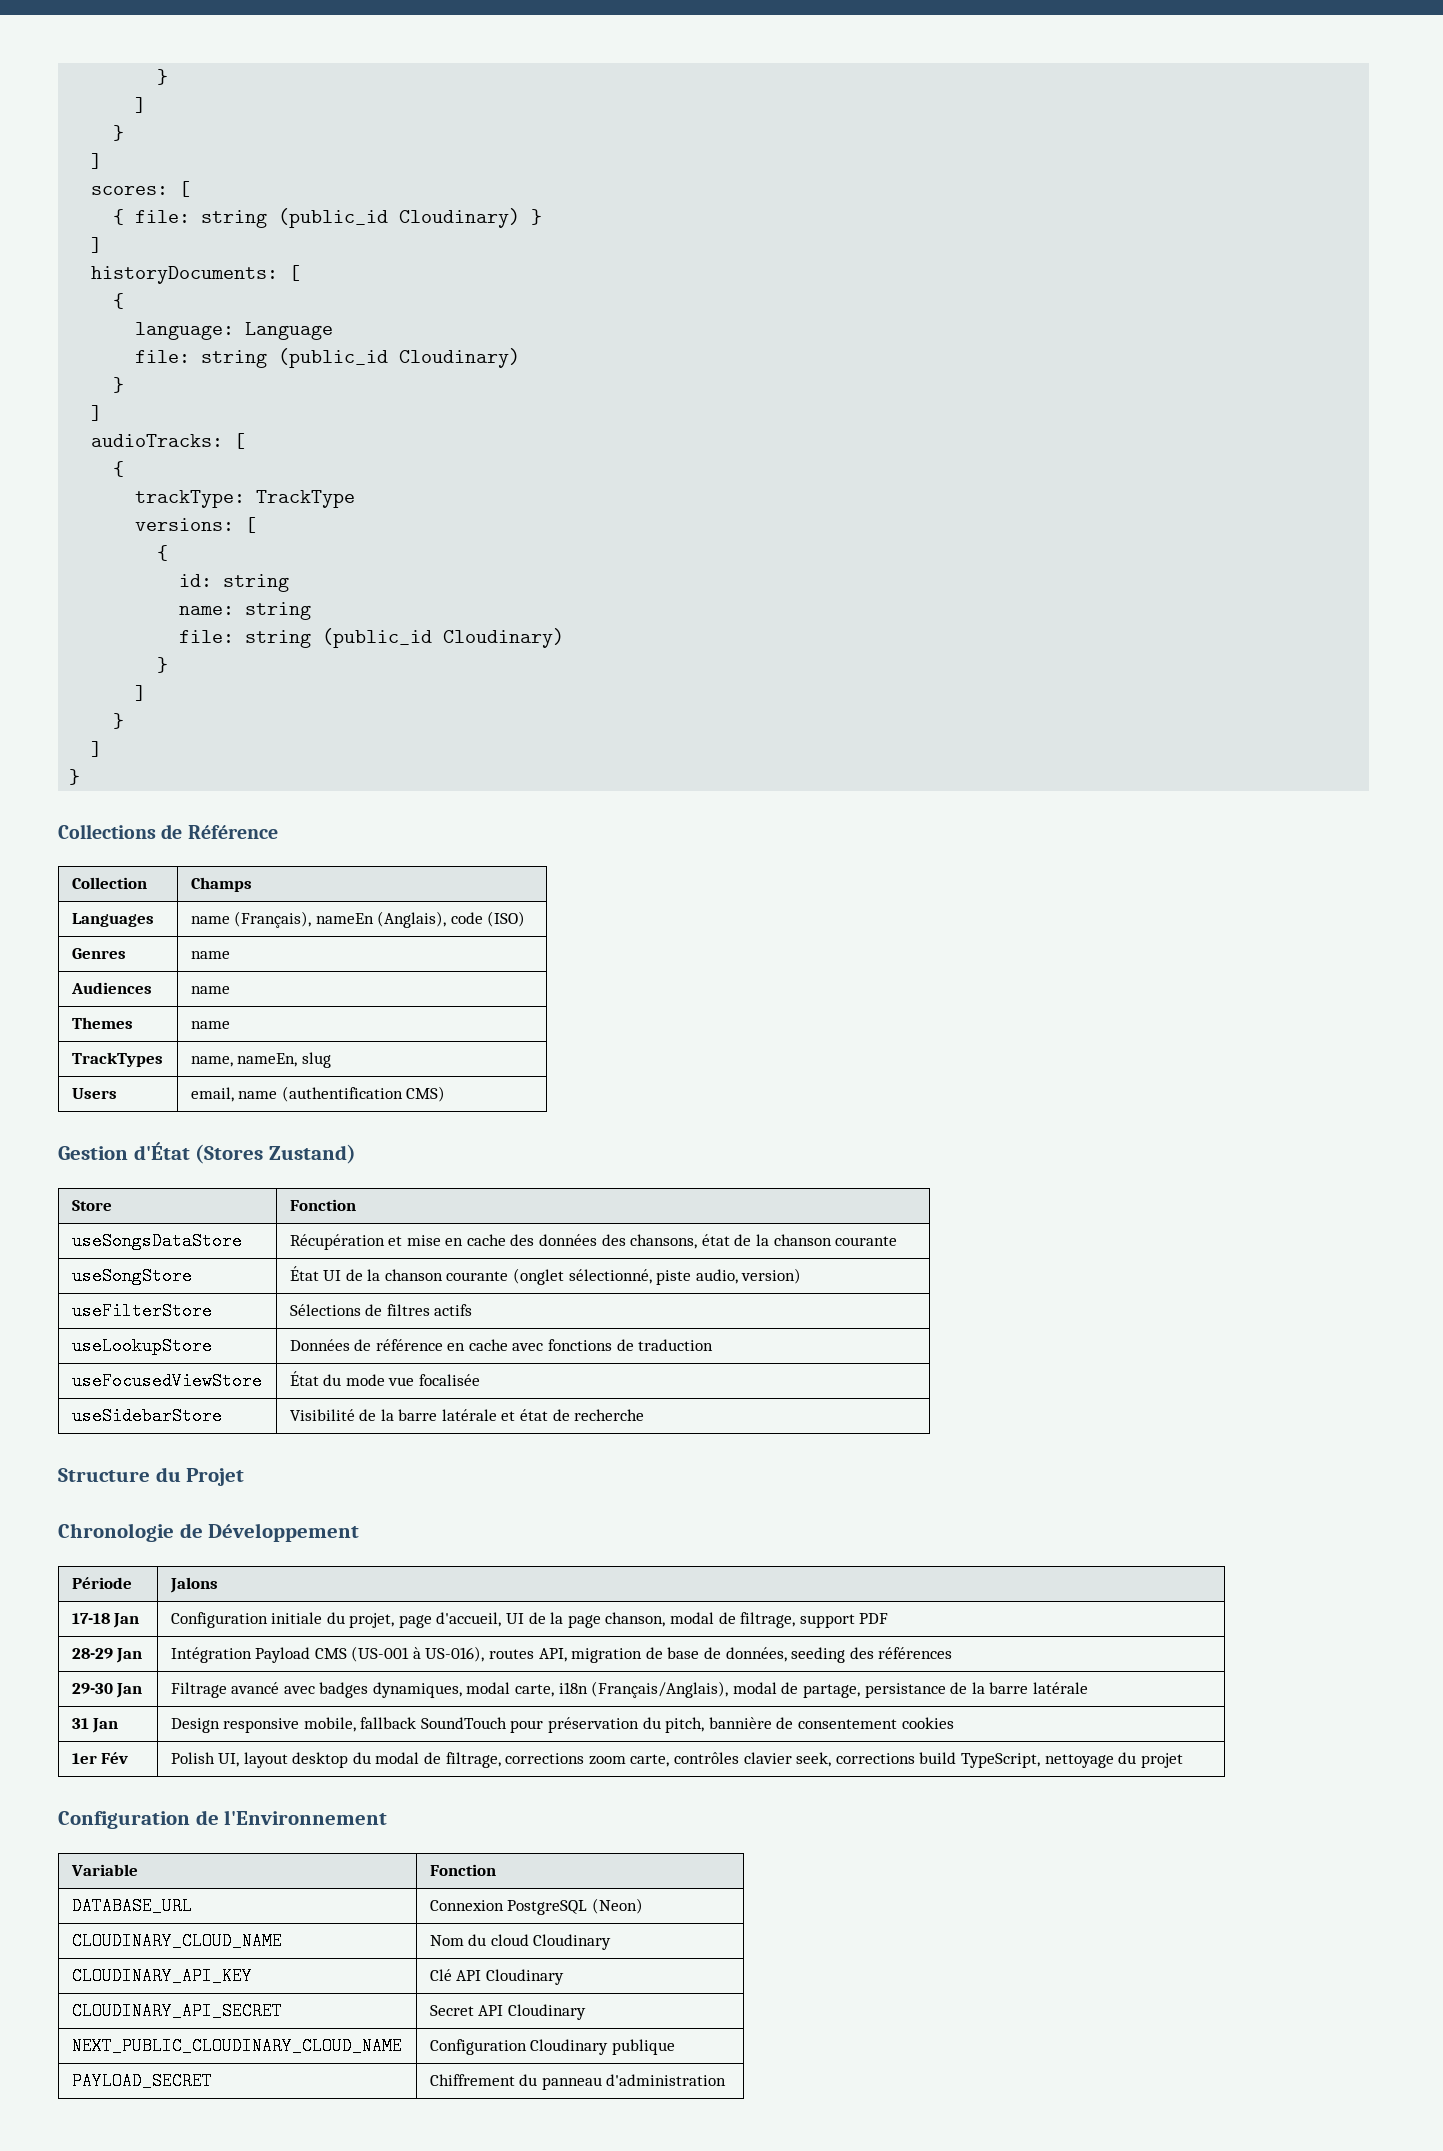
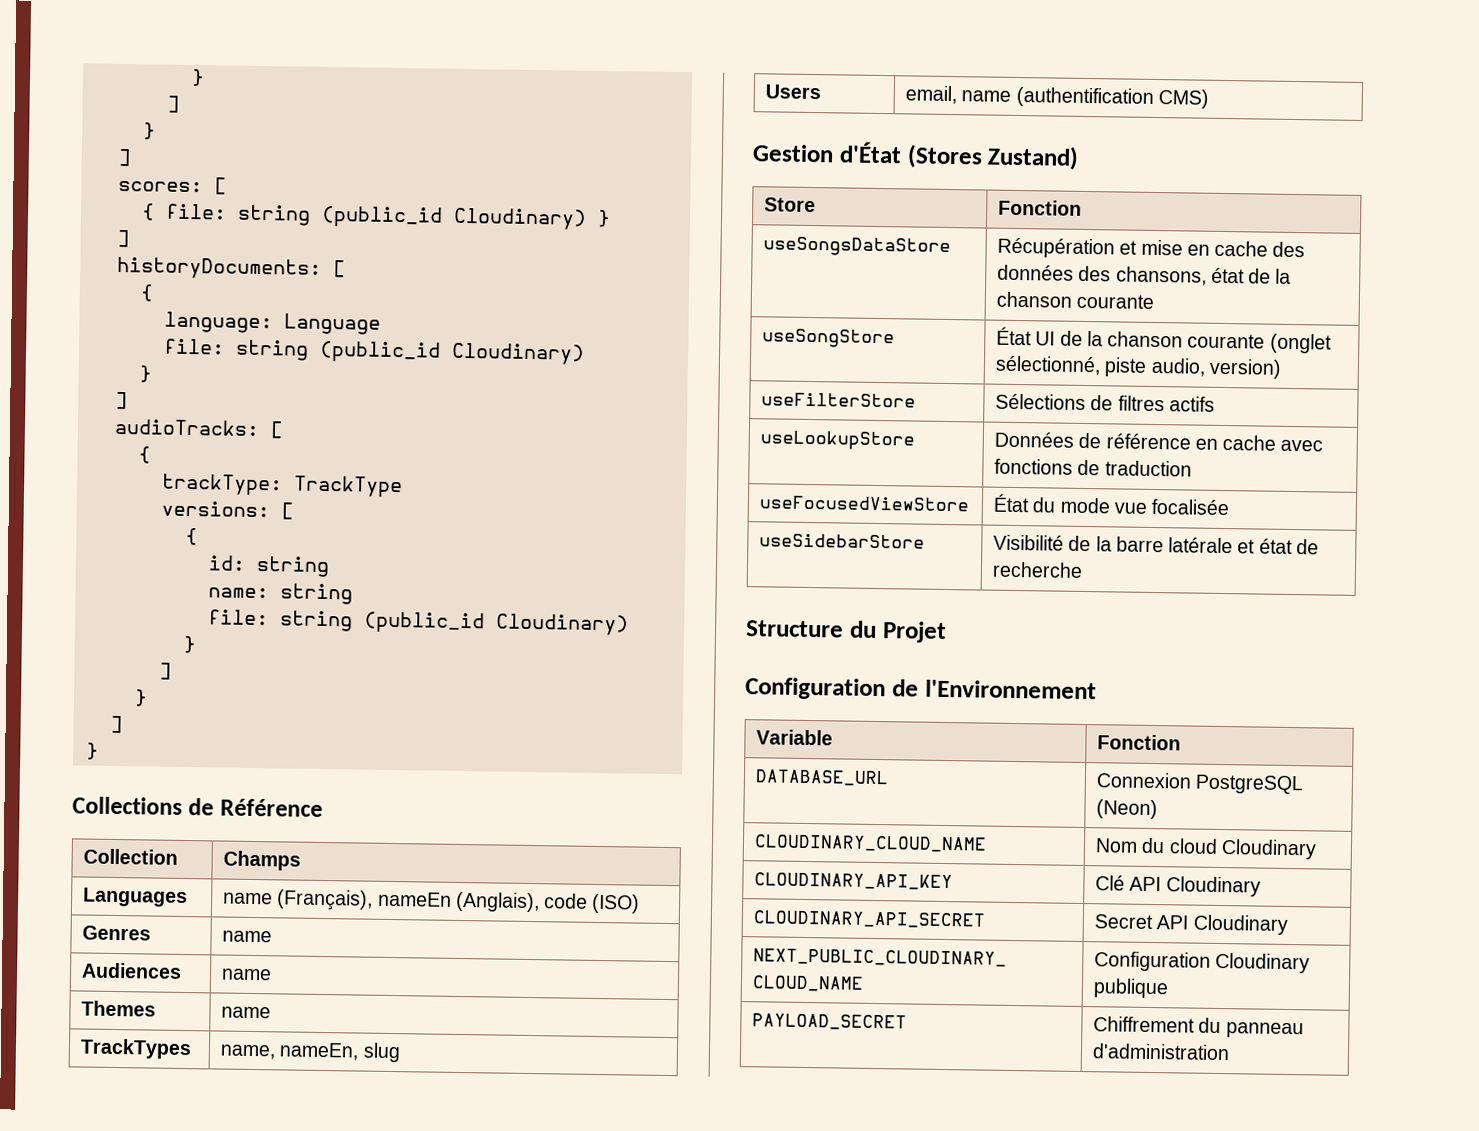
[58,1523,360,1542] [71,1577,132,1589] [169,1577,218,1593] [71,1613,140,1628] [170,1612,889,1628] [71,1648,143,1663] [170,1646,953,1663] [71,1683,143,1698] [170,1681,1088,1698] [71,1718,119,1733] [170,1717,954,1733] [71,1752,129,1764] [170,1752,1183,1768] // Chronologie de Développement // Période | Jalons // 17-18 Jan | Configuration initiale du projet, page d'accueil, UI de la page chanson, modal de filtrage, support PDF // 28-29 Jan | Intégration Payload CMS (US-001 à US-016), routes API, migration de base de données, seeding des références // 29-30 Jan | Filtrage avancé avec badges dynamiques, modal carte, i18n (Français/Anglais), modal de partage, persistance de la barre latérale // 31 Jan | Design responsive mobile, fallback SoundTouch pour préservation du pitch, bannière de consentement cookies // 1er Fév | Polish UI, layout desktop du modal de filtrage, corrections zoom carte, contrôles clavier seek, corrections build TypeScript, nettoyage du projet -> (947, 632) none

